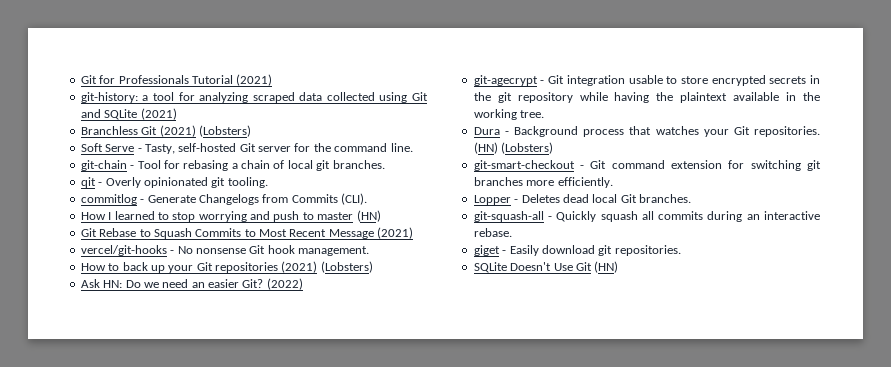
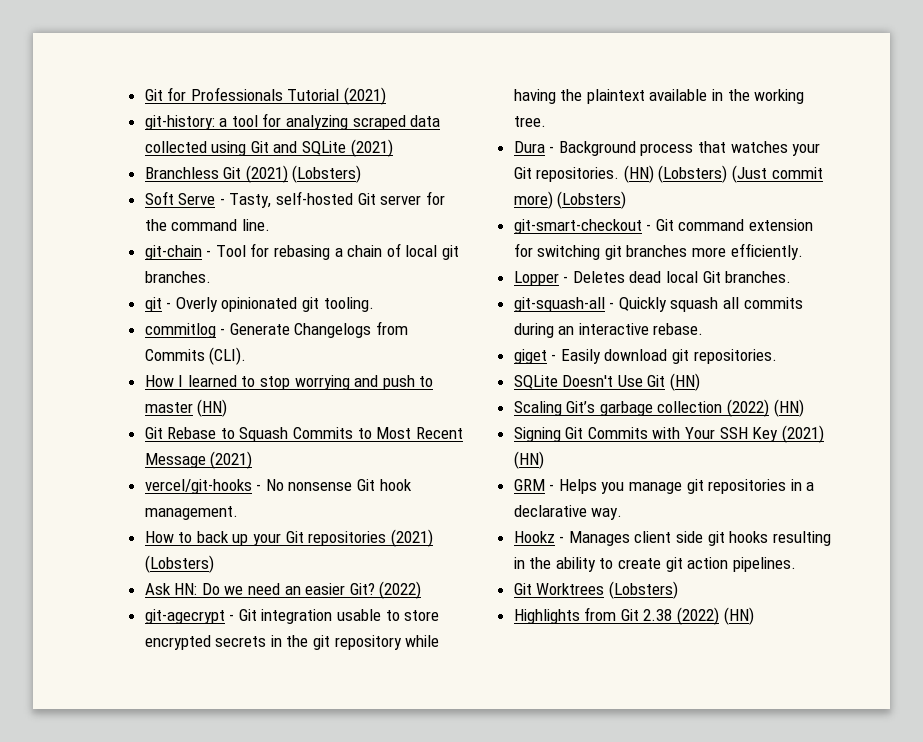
(554, 148) none -> [732,165,823,183] [513,191,627,209] (Just commit more) (Lobsters)
(619, 267) none -> [513,399,804,417] [513,425,824,443] [513,451,544,469] [513,479,815,494] [513,505,623,520] [513,531,831,546] [513,557,796,572] [513,581,678,599] [513,607,754,625] // Scaling Git’s garbage collection (2022) (HN) // Signing Git Commits with Your SSH Key (2021) (HN) // GRM - Helps you manage git repositories in a declarative way. // Hookz - Manages client side git hooks resulting in the ability to create git action pipelines. // Git Worktrees (Lobsters) // Highlights from Git 2.38 (2022) (HN)

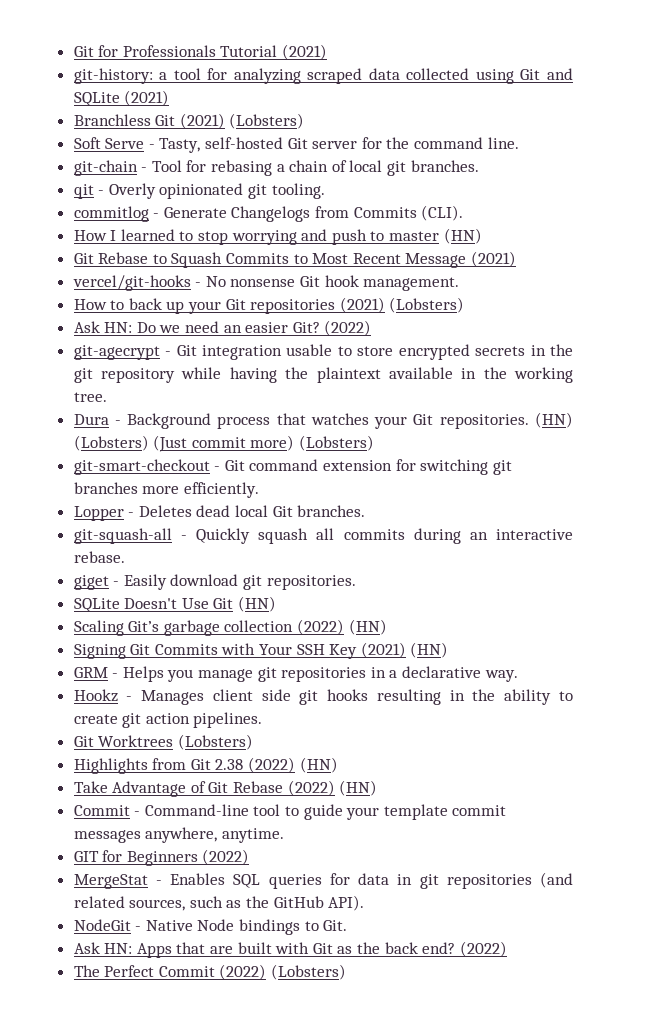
(754, 616) none -> [73,780,378,797] [73,804,507,820] [73,827,284,843] [73,849,250,866] [73,872,574,889] [73,895,365,911] [73,919,348,935] [73,941,507,958] [73,964,347,980] // Take Advantage of Git Rebase (2022) (HN) // Commit - Command-line tool to guide your template commit messages anywhere, anytime. // GIT for Beginners (2022) // MergeStat - Enables SQL queries for data in git repositories (and related sources, such as the GitHub API). // NodeGit - Native Node bindings to Git. // Ask HN: Apps that are built with Git as the back end? (2022) // The Perfect Commit (2022) (Lobsters)

